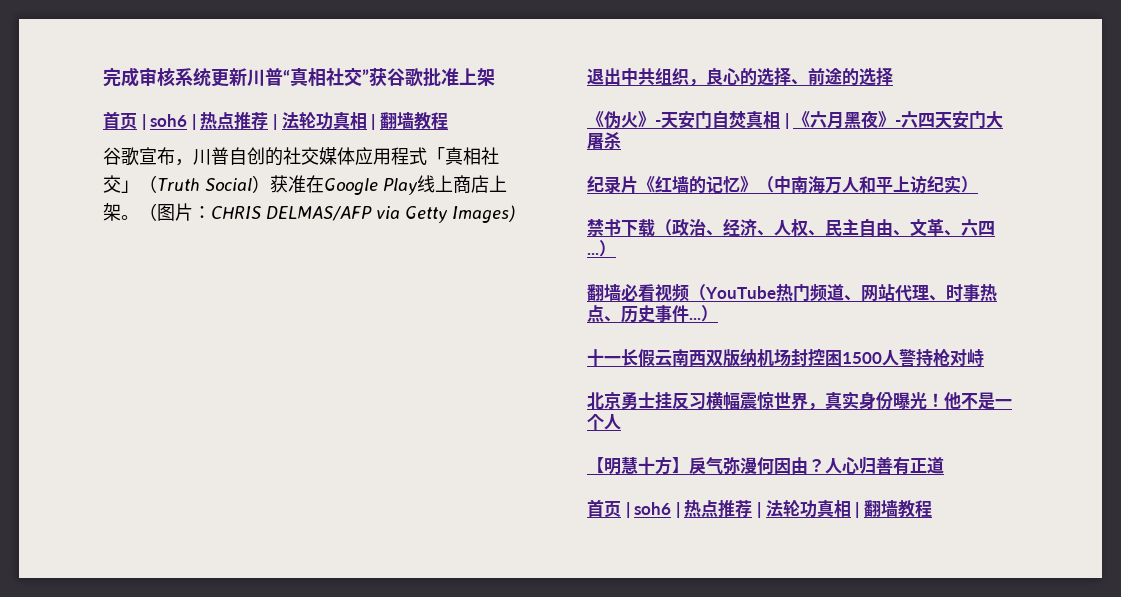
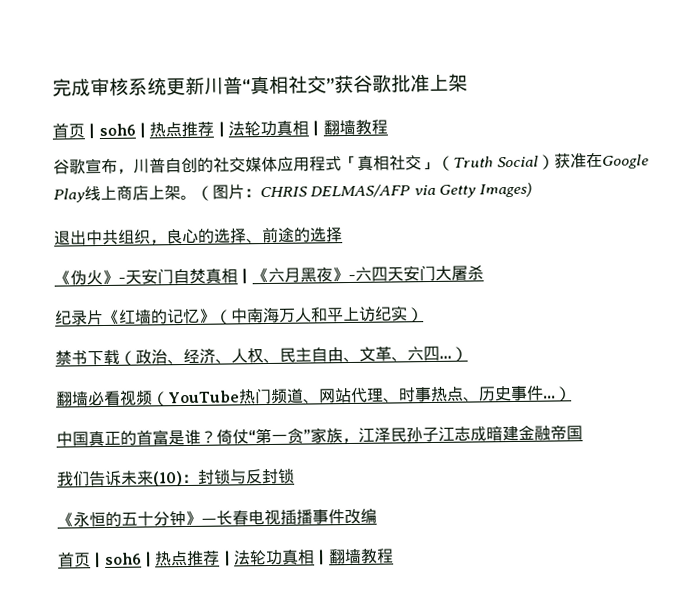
[587,348,984,367] [587,391,1012,410] [587,414,621,430] [587,456,944,475] 十一长假云南西双版纳机场封控困1500人警持枪对峙 // 北京勇士挂反习横幅震惊世界，真实身份曝光！他不是一个人 // 【明慧十方】戾气弥漫何因由？人心归善有正道 -> [56,424,583,447] [56,468,295,487] [57,508,377,528] 中国真正的首富是谁？倚仗“第一贪”家族，江泽民孙子江志成暗建金融帝国 // 我们告诉未来(10)：封锁与反封锁 // 《永恒的五十分钟》—长春电视插播事件改编

